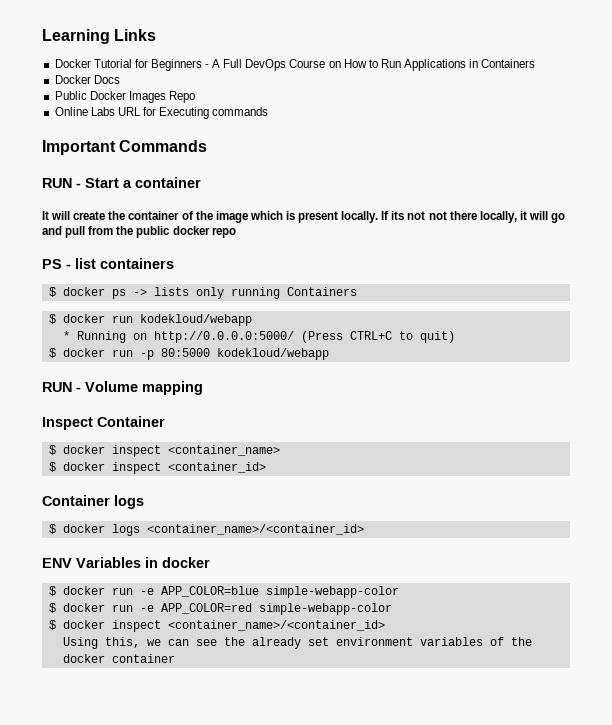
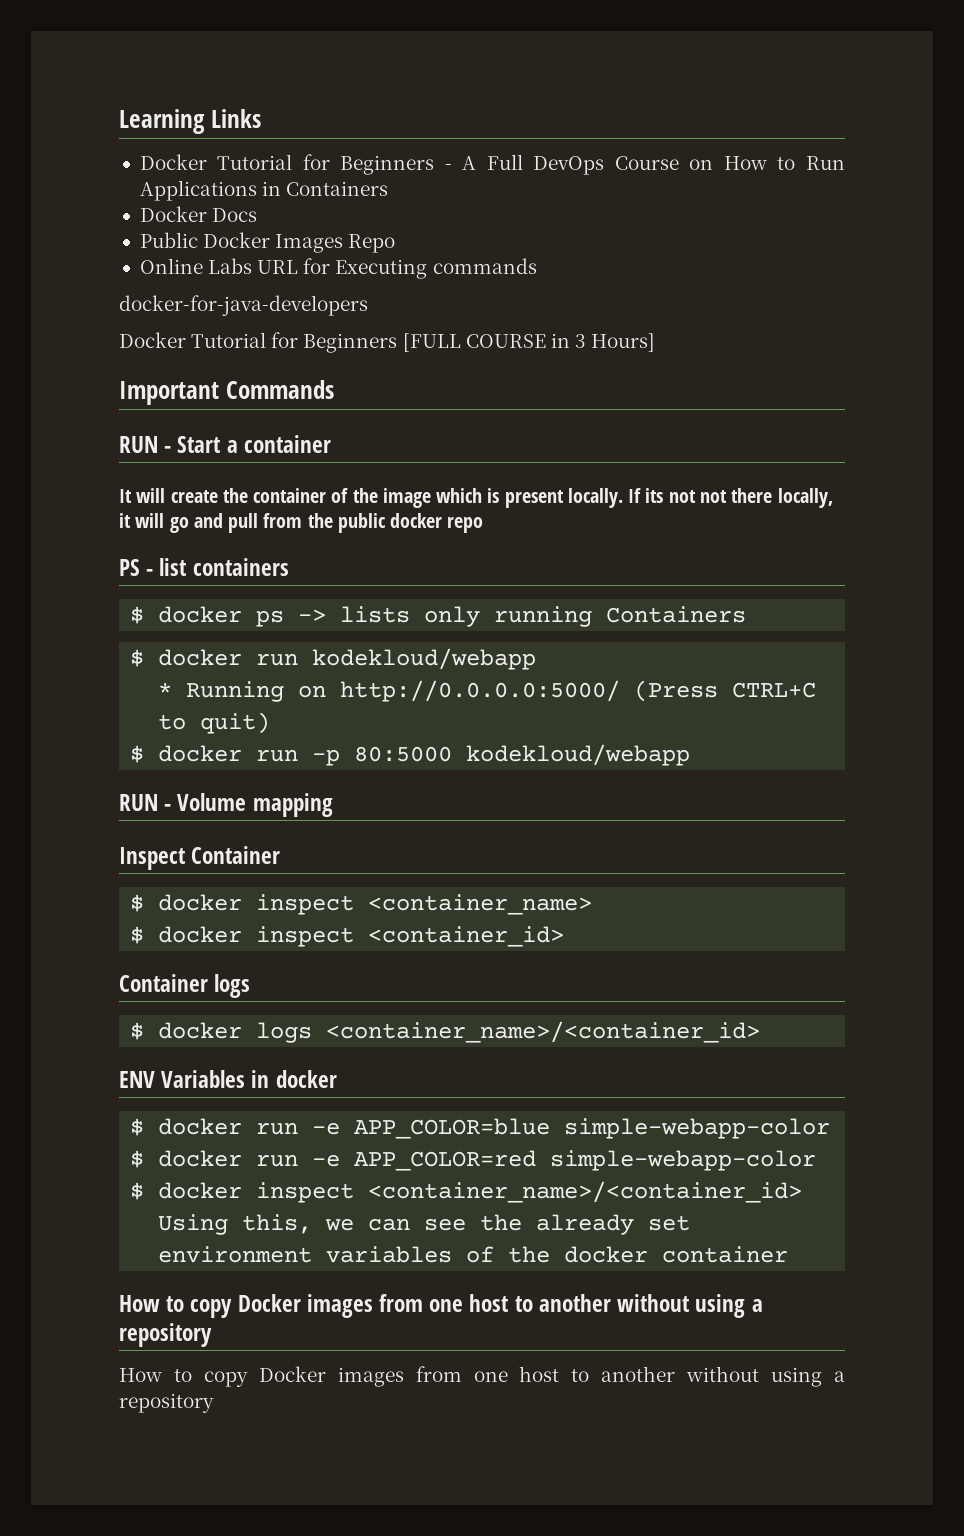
(269, 111) none -> [119,295,368,316] [119,332,656,353] // docker-for-java-developers // Docker Tutorial for Beginners [FULL COURSE in 3 Hours]
(175, 658) none -> [119,1294,763,1318] [119,1323,212,1347] [119,1366,845,1387] [119,1393,214,1413] // How to copy Docker images from one host to another without using a repository // How to copy Docker images from one host to another without using a repository

